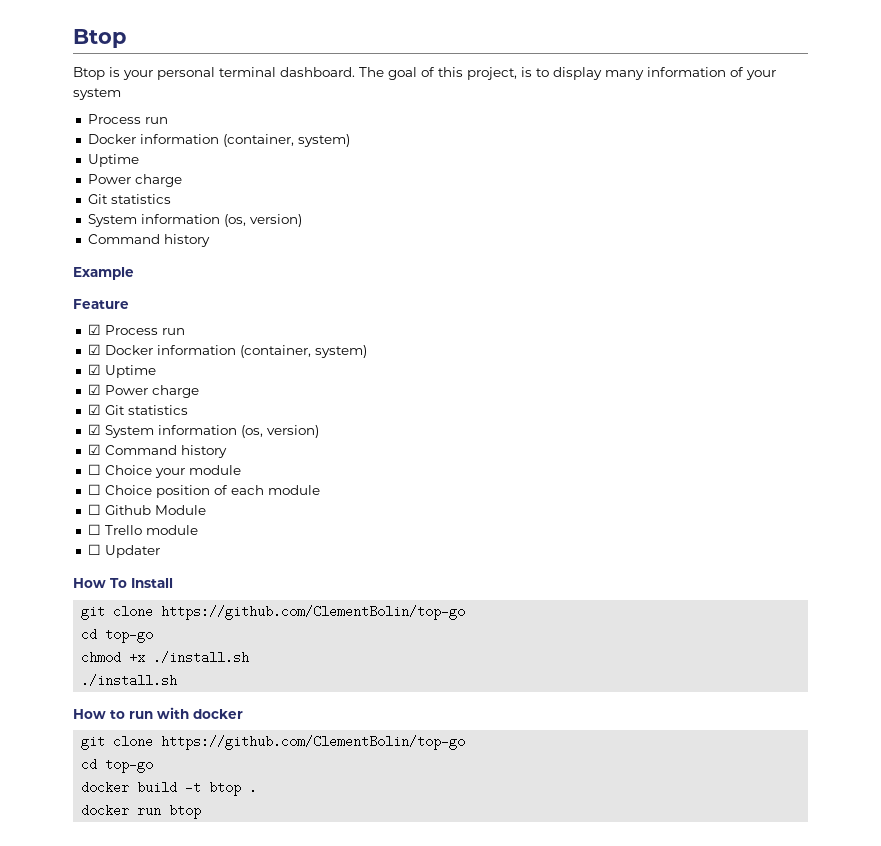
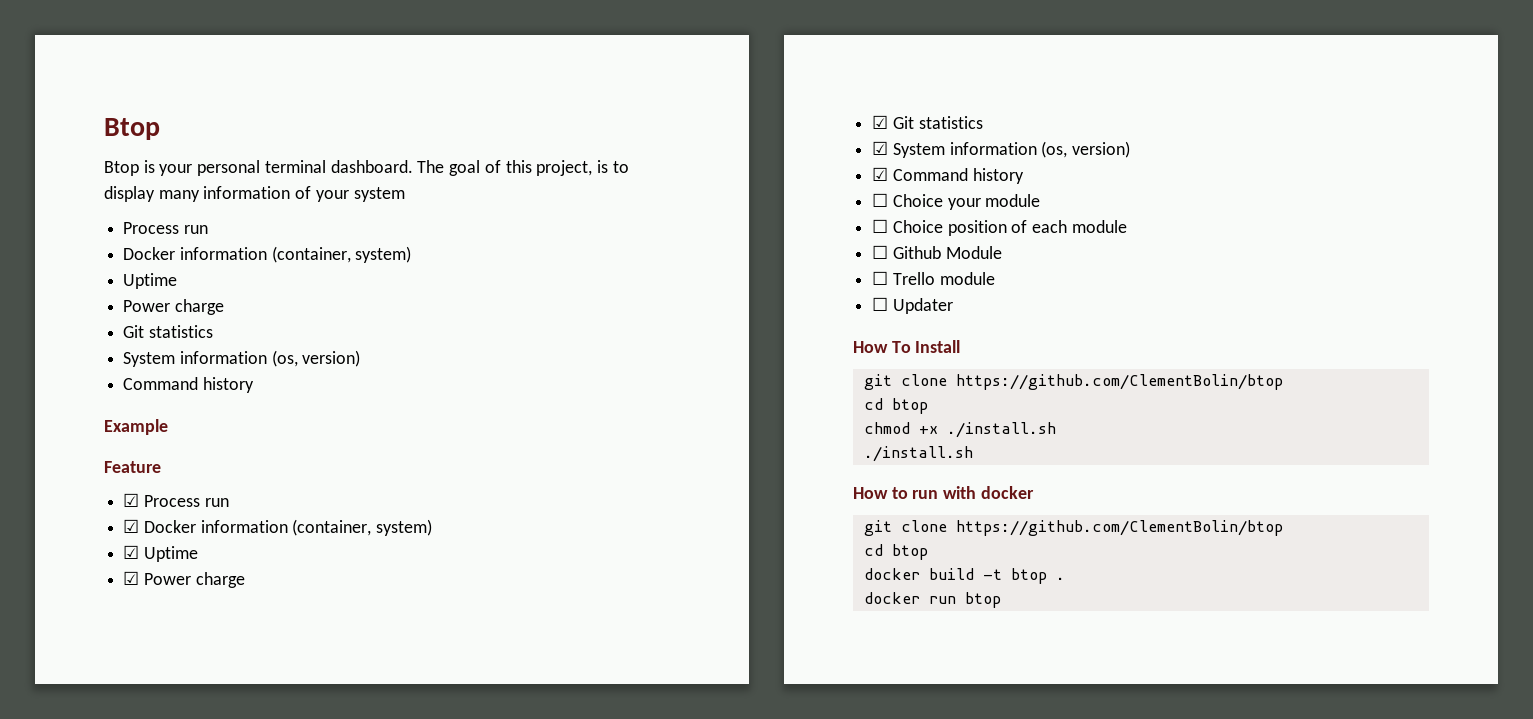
[161,605,466,620] [81,628,154,643] https://github.com/ClementBolin/top-go // cd top-go -> [955,374,1283,390] [863,398,928,414] https://github.com/ClementBolin/btop // cd btop
[161,735,466,750] [81,758,154,773] https://github.com/ClementBolin/top-go // cd top-go -> [955,520,1283,536] [863,544,928,560] https://github.com/ClementBolin/btop // cd btop

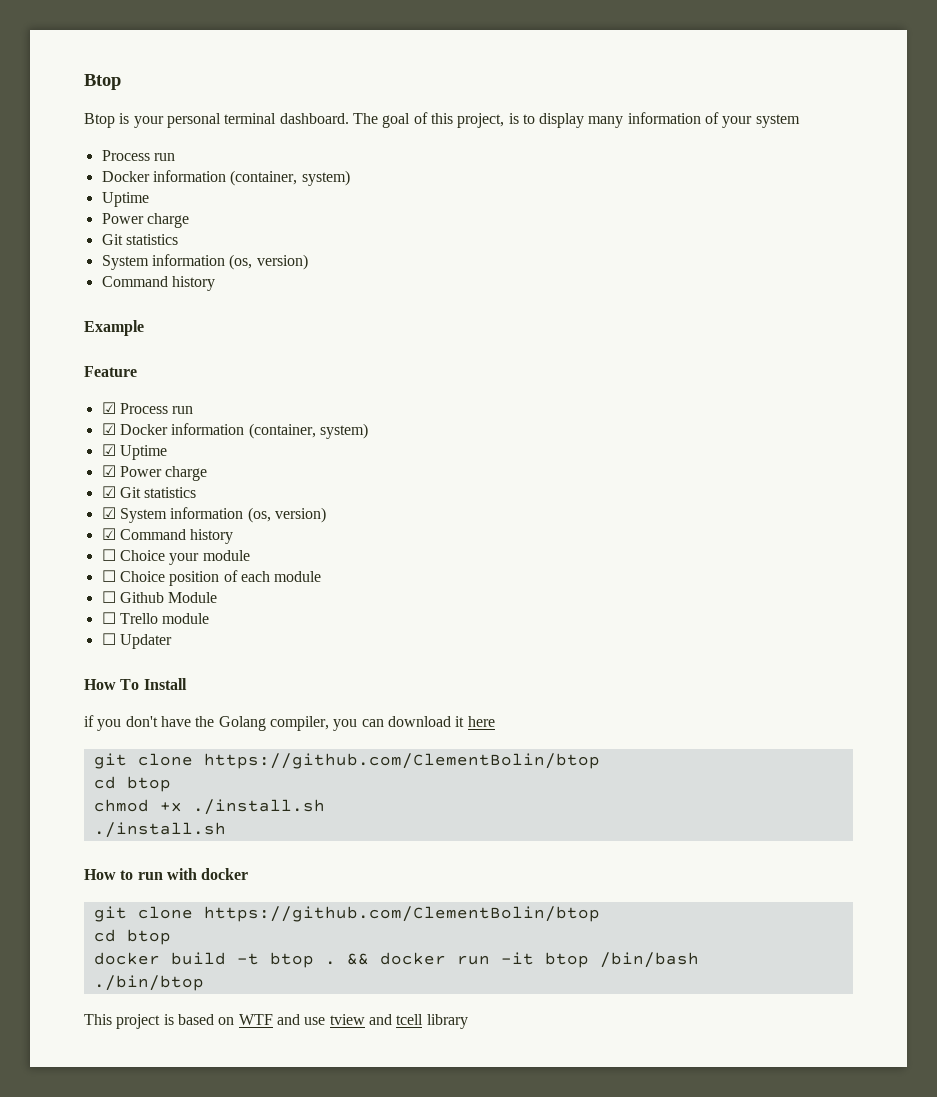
(961, 346) none -> [84,715,495,731] // if you don't have the Golang compiler, you can download it here
(1065, 578) // -> [346,953,369,965] &&
[964,592,1001,608] btop -> [500,952,699,968] [93,975,204,991] [84,1014,468,1029] -it btop /bin/bash // ./bin/btop // This project is based on WTF and use tview and tcell library

